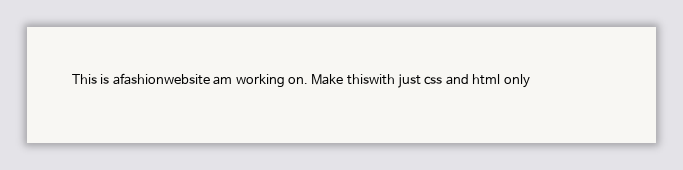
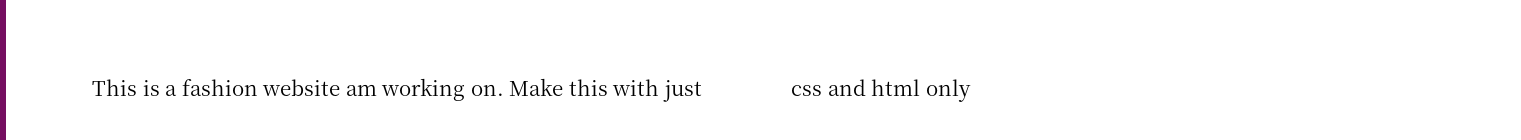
[112,73,210,85] afashionwebsite -> [165,79,341,96] a fashion website
[346,74,395,85] thiswith -> [568,79,660,96] this with

